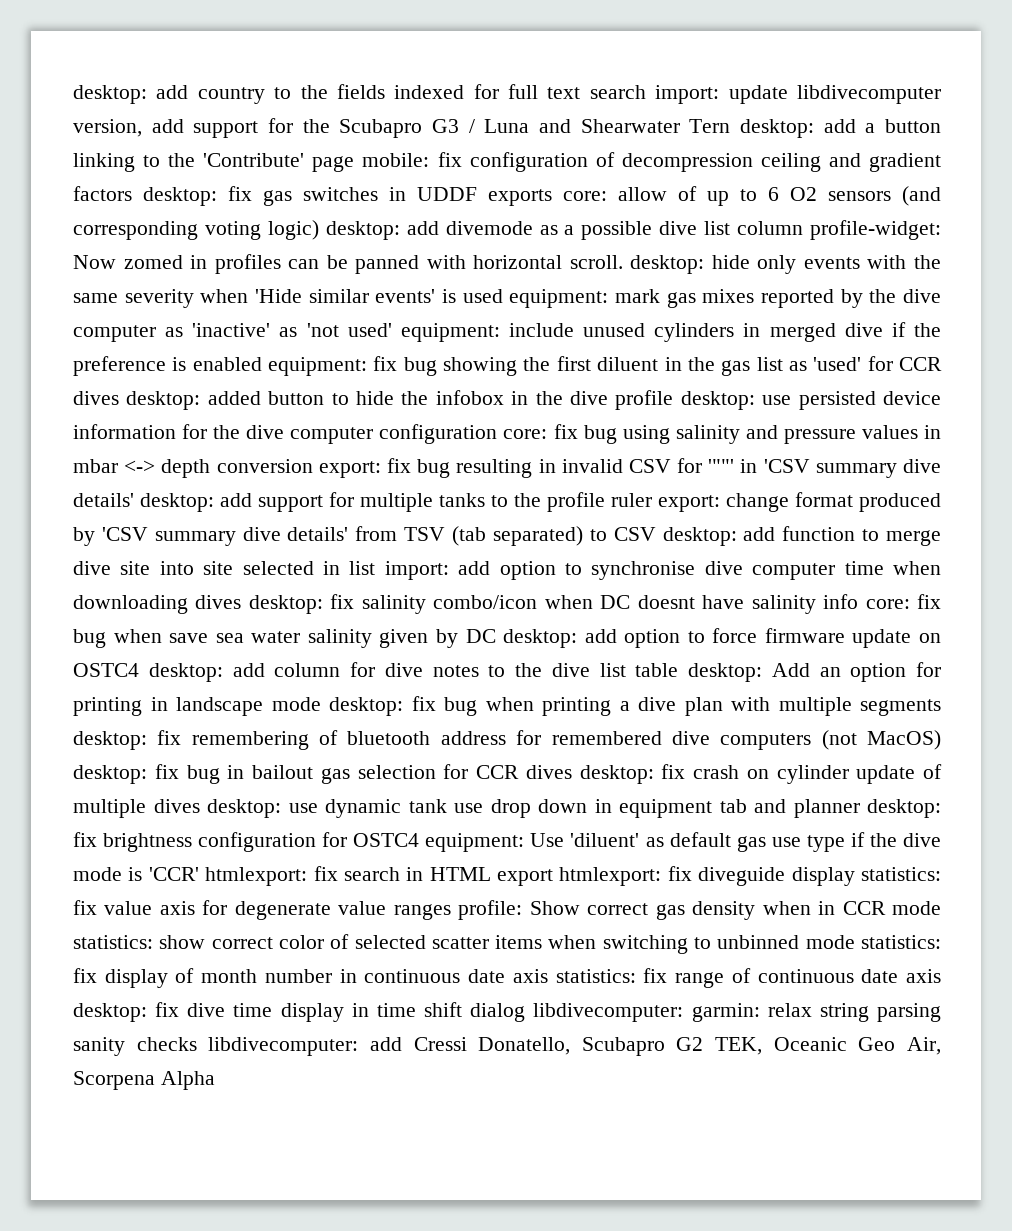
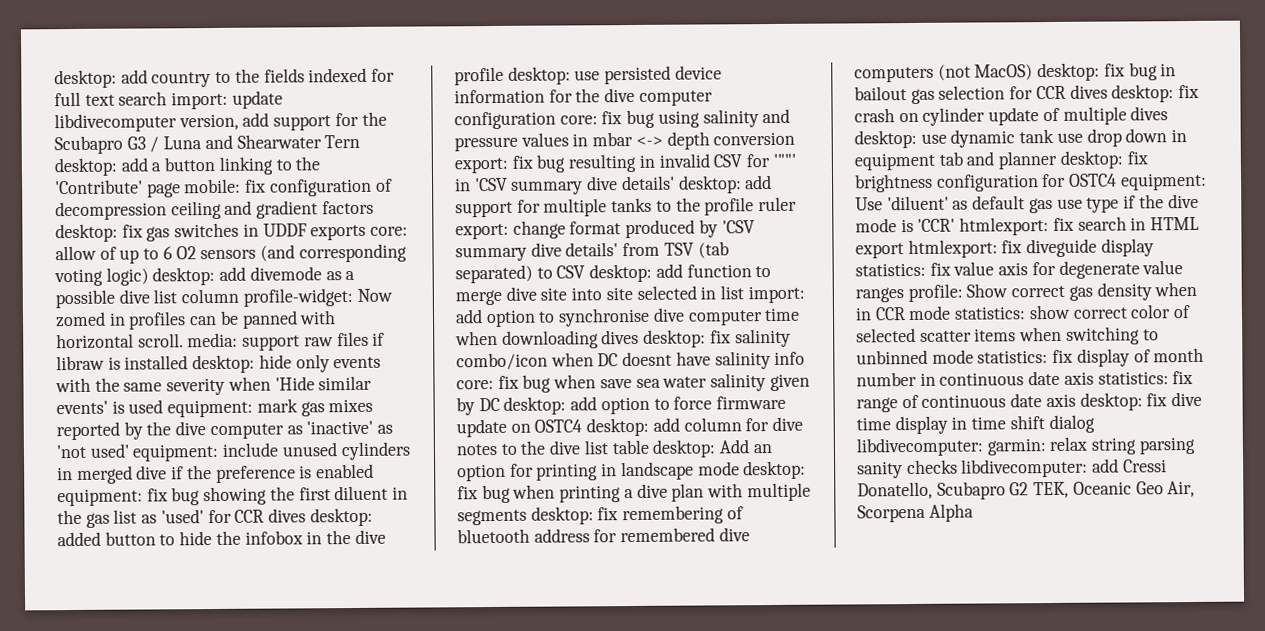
(623, 262) none -> [187,331,386,351] [56,355,189,371] media: support raw files if libraw is installed

